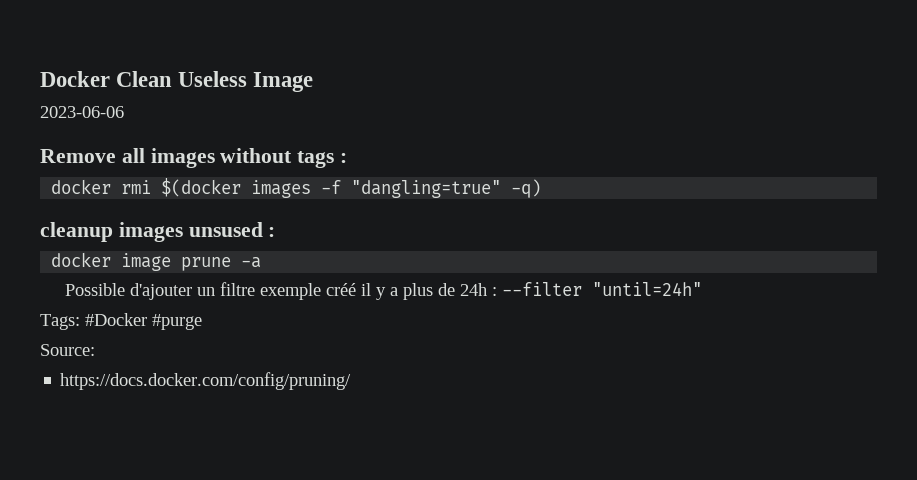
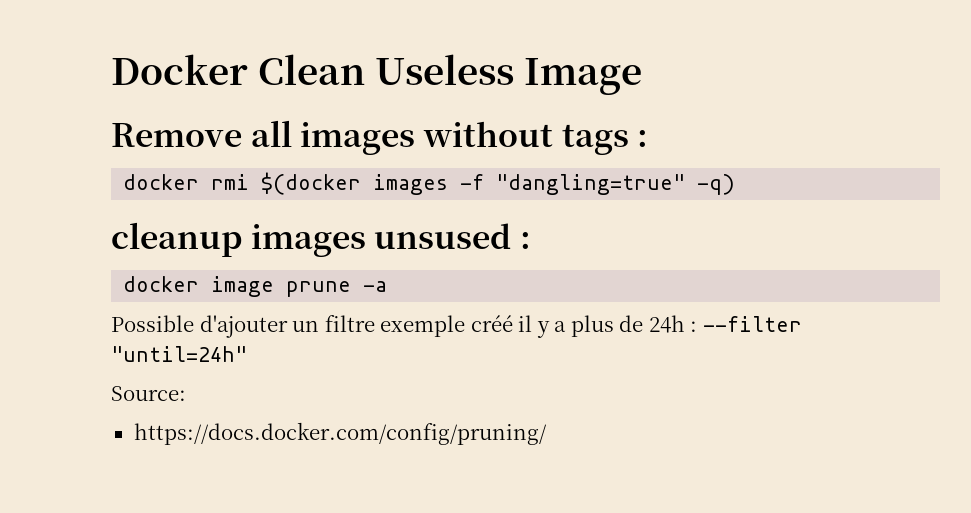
[40,106,124,118] // 2023-06-06 -> (642, 76) none
[40,313,202,330] // Tags: #Docker #purge -> (247, 354) none

